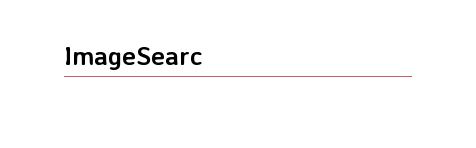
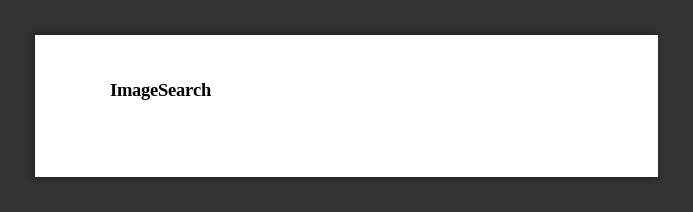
[64,47,203,70] ImageSearc -> [110,83,212,100] ImageSearch

